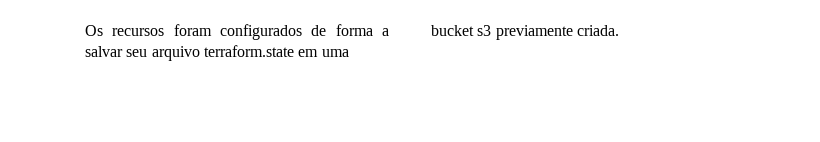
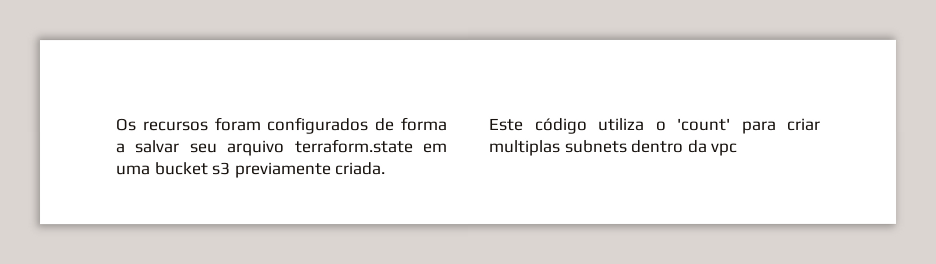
(619, 30) none -> [488,117,820,134] [489,139,739,156] // Este código utiliza o 'count' para criar multiplas subnets dentro da vpc

